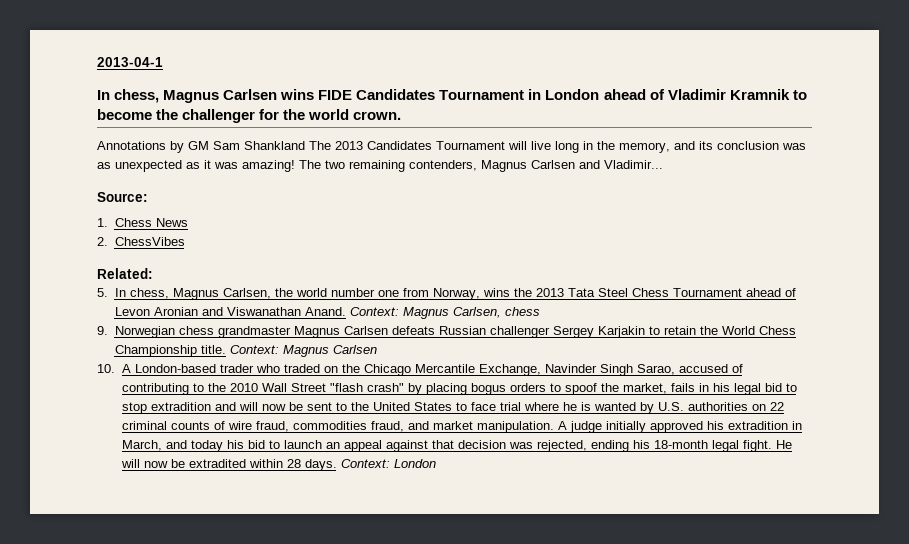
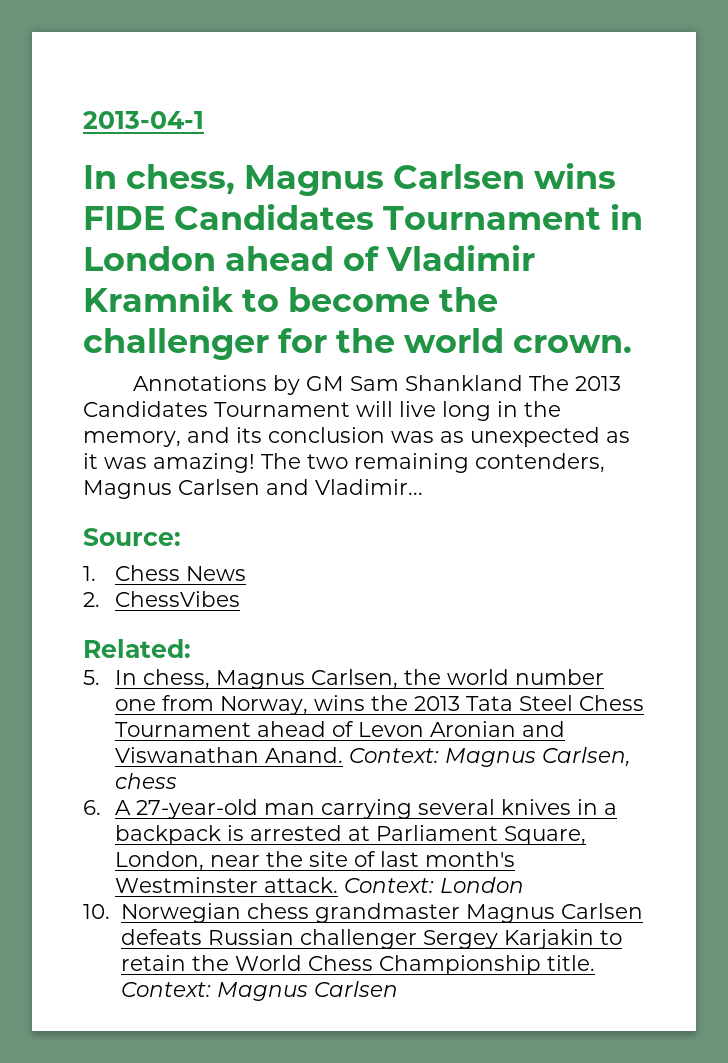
[97,326,108,335] 9. -> [83,799,617,819] [114,825,586,845] [114,851,515,871] [114,877,524,893] [83,904,110,919] 6. A 27-year-old man carrying several knives in a backpack is arrested at Parliament Square, London, near the site of last month's Westminster attack. Context: London // 10.
[97,364,743,376] [121,383,797,395] [121,402,784,414] [121,421,802,433] [121,440,792,452] [120,459,436,471] // 10. A London-based trader who traded on the Chicago Mercantile Exchange, Navinder Singh Sarao, accused of contributing to the 2010 Wall Street "flash crash" by placing bogus orders to spoof the market, fails in his legal bid to stop extradition and will now be sent to the United States to face trial where he is wanted by U.S. authorities on 22 criminal counts of wire fraud, commodities fraud, and market manipulation. A judge initially approved his extradition in March, and today his bid to launch an appeal against that decision was rejected, ending his 18-month legal fight. He will now be extradited within 28 days. Context: London -> (398, 989) none

